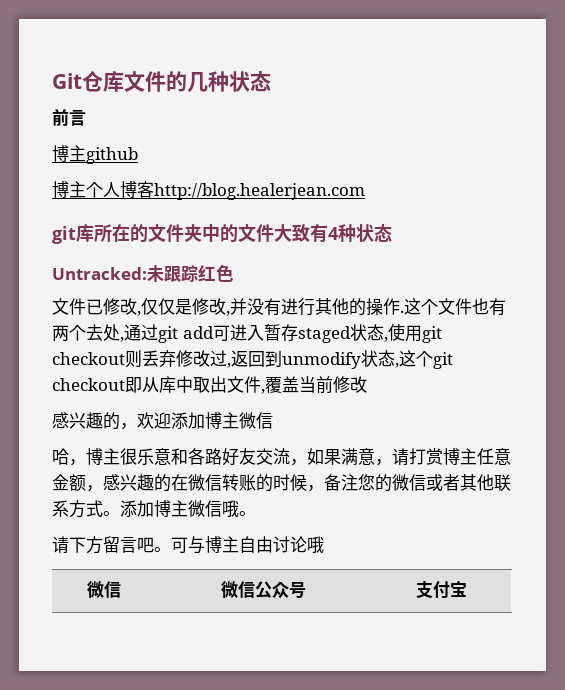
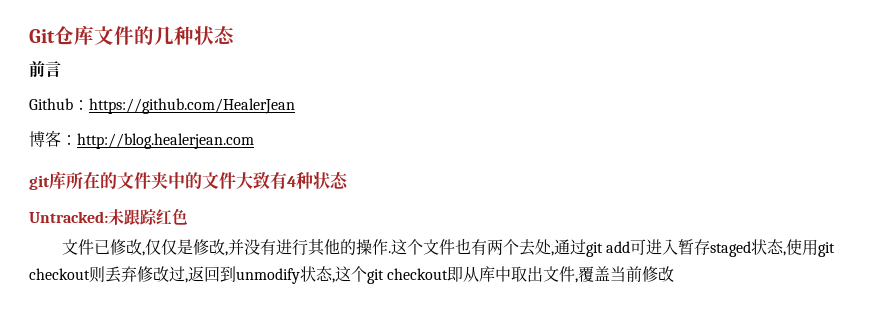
[52,145,138,164] [52,181,154,198] 博主github // 博主个人博客 -> [29,98,295,114] [29,130,77,147] Github：https://github.com/HealerJean // 博客：
[52,412,273,430] [52,448,511,466] [52,474,511,492] [52,500,256,518] [52,536,324,554] [87,581,121,598] [221,581,306,598] [416,580,467,599] // 感兴趣的，欢迎添加博主微信 // 哈，博主很乐意和各路好友交流，如果满意，请打赏博主任意金额，感兴趣的在微信转账的时候，备注您的微信或者其他联系方式。添加博主微信哦。 // 请下方留言吧。可与博主自由讨论哦 // 微信 | 微信公众号 | 支付宝 -> (675, 274) none

